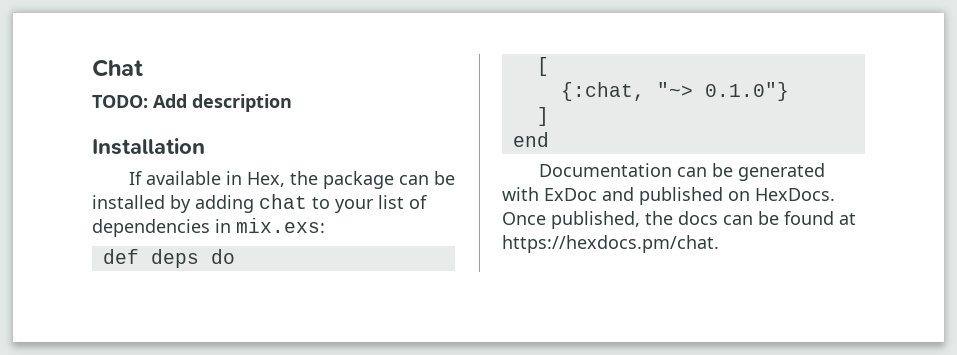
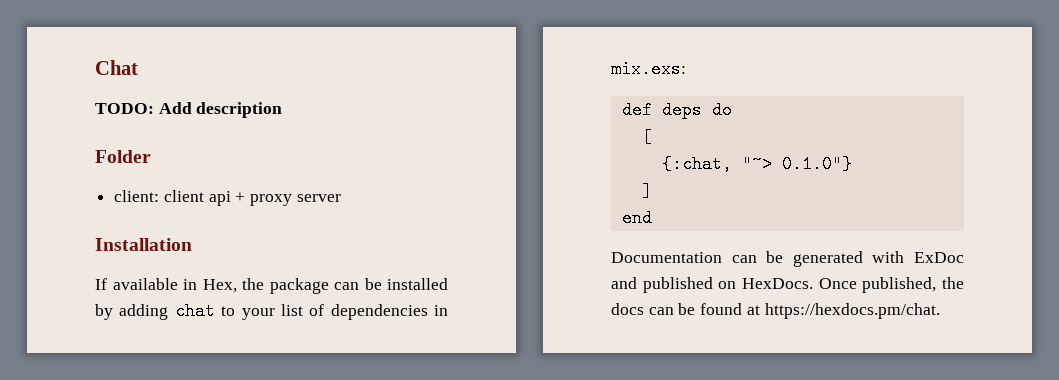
(292, 103) none -> [95,150,151,163] [114,190,341,206] // Folder // client: client api + proxy server

